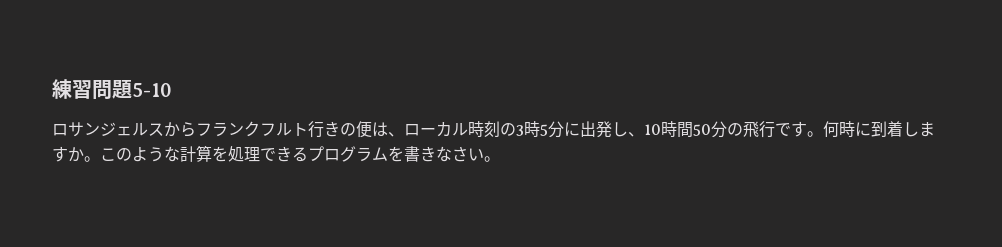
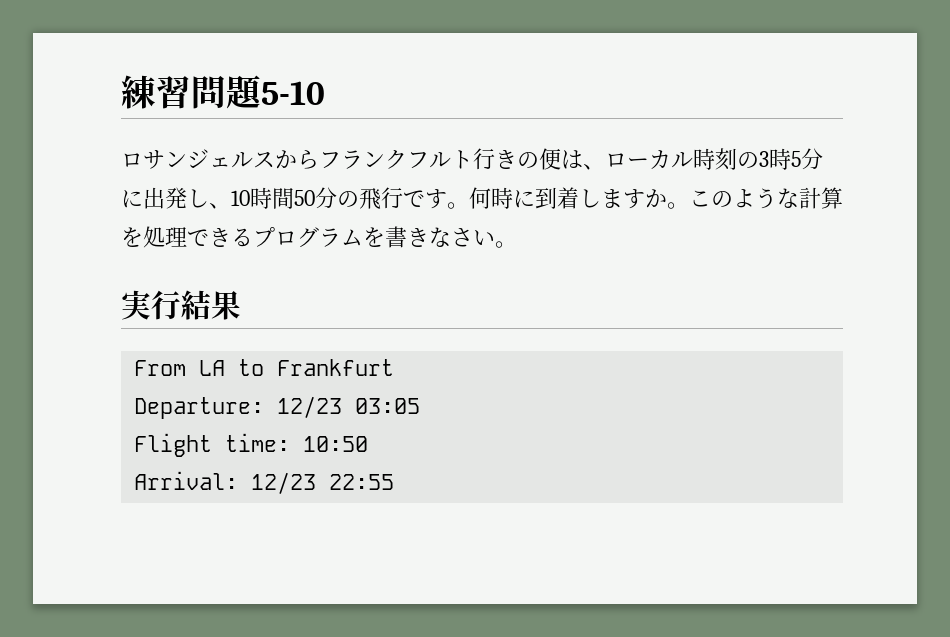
(500, 159) none -> [121,290,241,320] [134,359,395,376] [134,396,421,419] [134,433,369,457] [134,471,395,494] // 実行結果 // From LA to Frankfurt // Departure: 12/23 03:05 // Flight time: 10:50 // Arrival: 12/23 22:55

